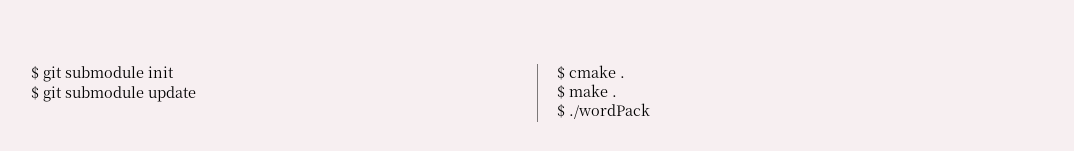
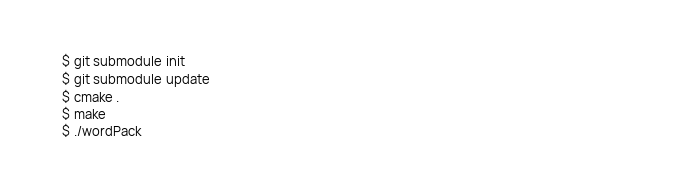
[612,95,617,97] . -> (106, 114) none

